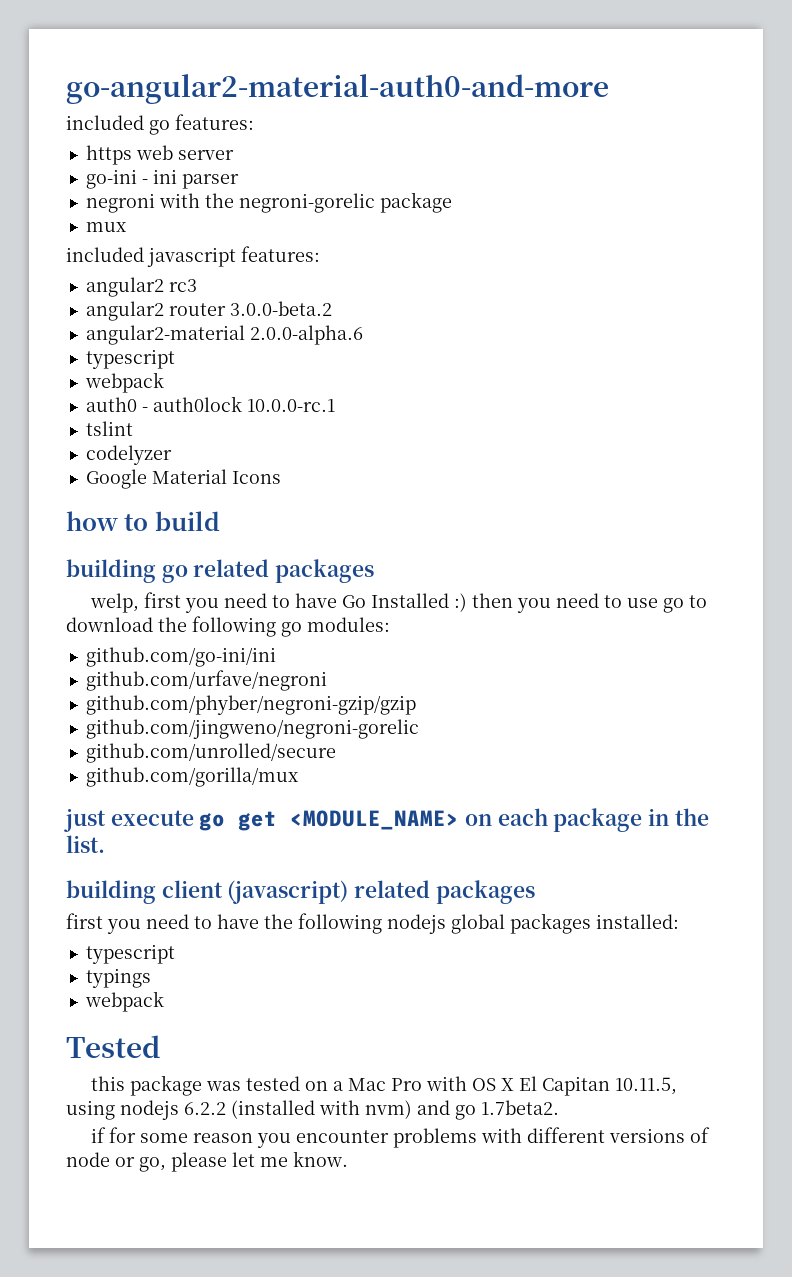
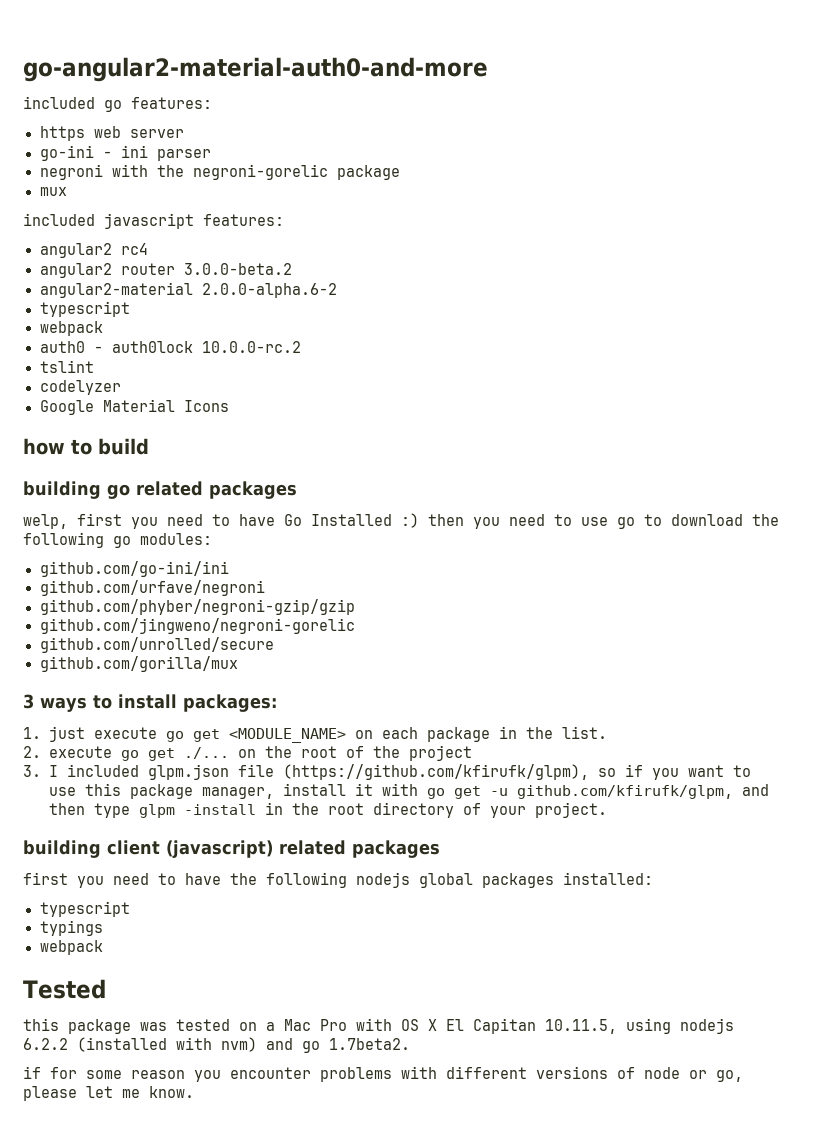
[168,279,197,292] rc3 -> [120,243,148,255] rc4
[249,325,363,345] 2.0.0-alpha.6 -> [201,283,337,298] 2.0.0-alpha.6-2
[246,399,335,412] 10.0.0-rc.1 -> [201,341,301,353] 10.0.0-rc.2
(298, 777) none -> [23,694,277,712] [23,727,41,739] 3 ways to install packages: // 1.
(105, 844) none -> [23,745,472,761] [23,764,751,780] [48,783,769,799] [48,802,607,818] // 2. execute go get ./... on the root of the project // 3. I included glpm.json file (https://github.com/kfirufk/glpm), so if you want to use this package manager, install it with go get -u github.com/kfirufk/glpm, and then type glpm -install in the root directory of your project.

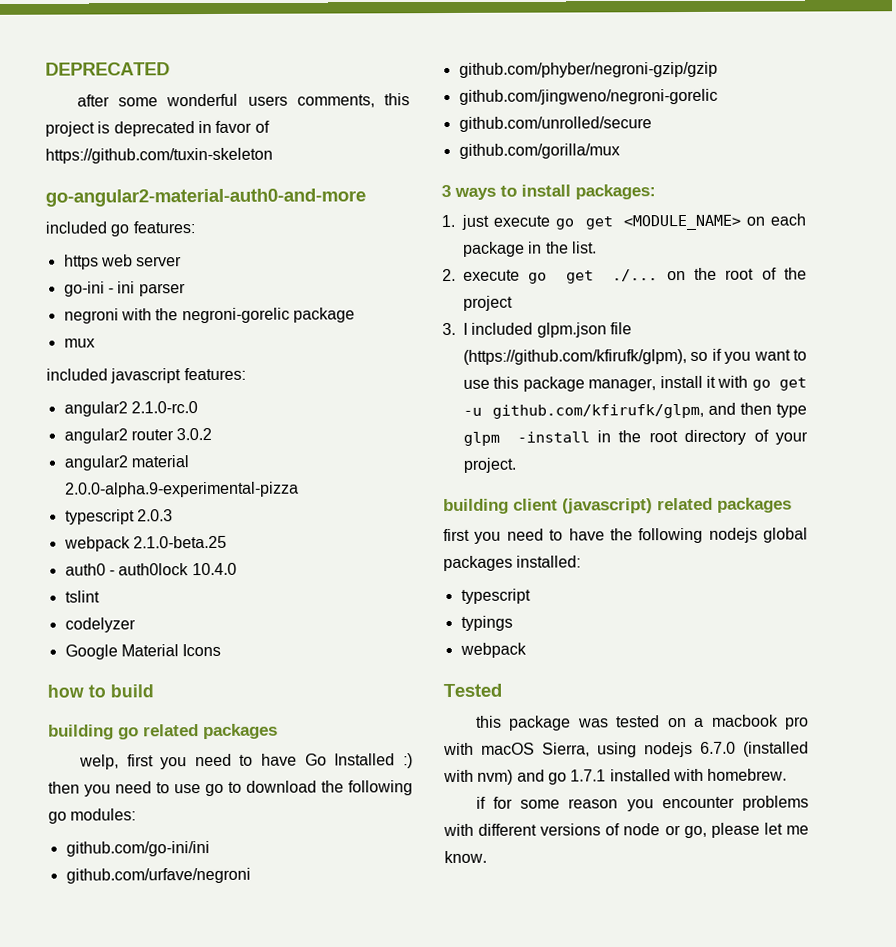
(23, 69) none -> [45,62,170,76] [76,93,411,108] [45,120,270,137] [45,147,273,164] DEPRECATED // after some wonderful users comments, this project is deprecated in favor of https://github.com/tuxin-skeleton //
[120,243,148,255] rc4 -> [130,401,198,414] 2.1.0-rc.0
[183,263,292,275] [39,282,337,298] [39,301,130,317] [39,321,103,336] 3.0.0-beta.2 // angular2-material 2.0.0-alpha.6-2 // typescript // webpack -> [176,427,213,441] [63,455,189,471] [64,481,299,498] [64,509,173,525] [63,535,227,552] 3.0.2 // angular2 material 2.0.0-alpha.9-experimental-pizza // typescript 2.0.3 // webpack 2.1.0-beta.25
[201,341,301,353] 10.0.0-rc.2 -> [191,562,237,576] 10.4.0
[284,1018,617,1034] Mac Pro with OS X El Capitan 10.11.5, -> [711,714,809,730] [443,742,590,757] macbook pro with macOS Sierra,
[23,1038,68,1050] 6.2.2 -> [700,741,736,754] 6.7.0
[329,1038,410,1050] 1.7beta2. -> [570,768,788,782] 1.7.1 installed with homebrew.

